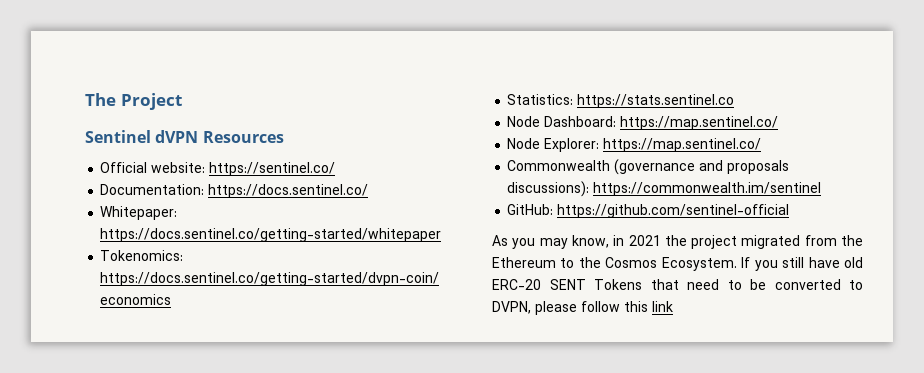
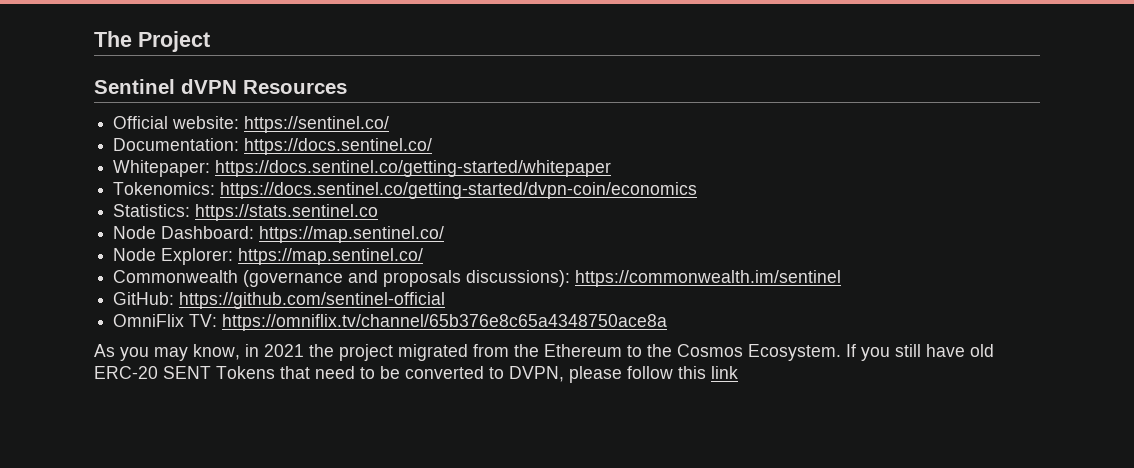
(790, 211) none -> [113,314,668,331] // OmniFlix TV: https://omniflix.tv/channel/65b376e8c65a4348750ace8a

